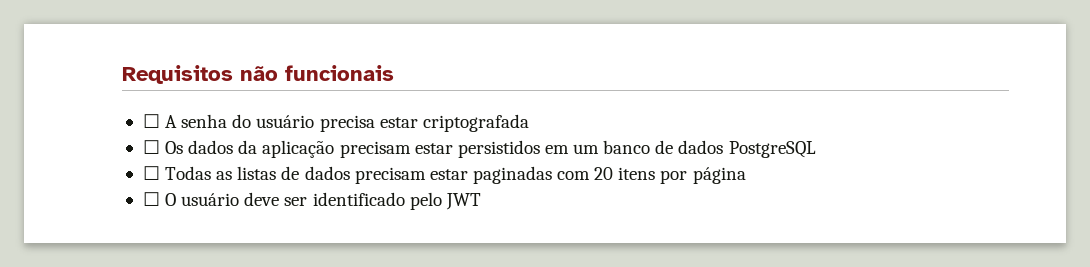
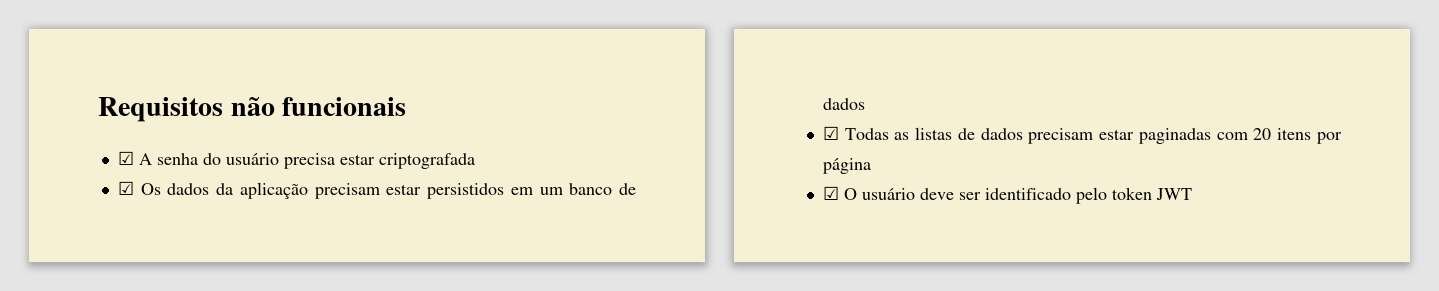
[142,114,160,128] ☐ -> [117,151,134,165] ☑
[142,140,160,154] ☐ -> [117,181,134,195] ☑
[728,141,816,158] [142,166,160,180] PostgreSQL // ☐ -> [822,126,839,140] // ☑
[142,192,160,206] ☐ -> [822,186,839,200] ☑
(442, 201) none -> [1111,187,1152,200] token

